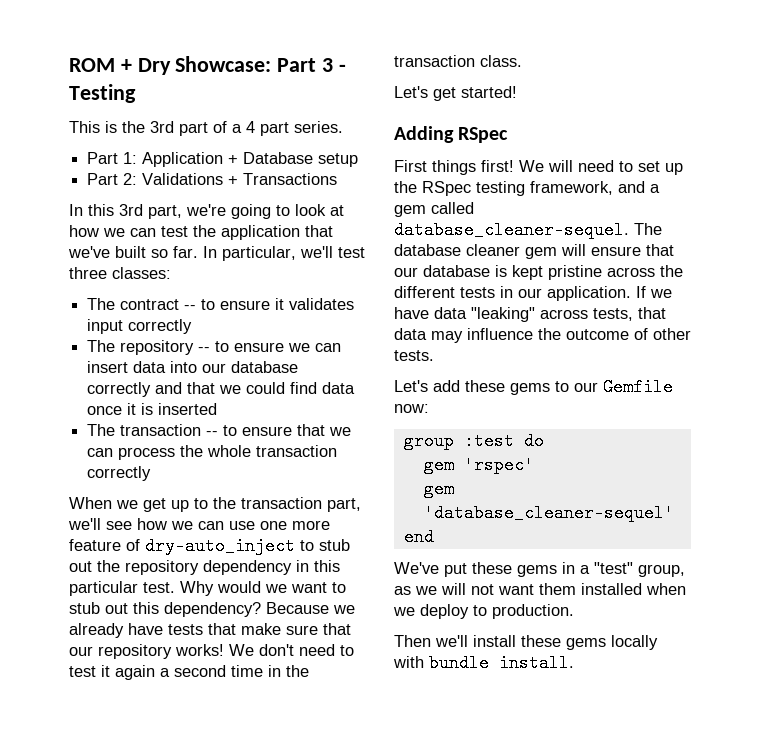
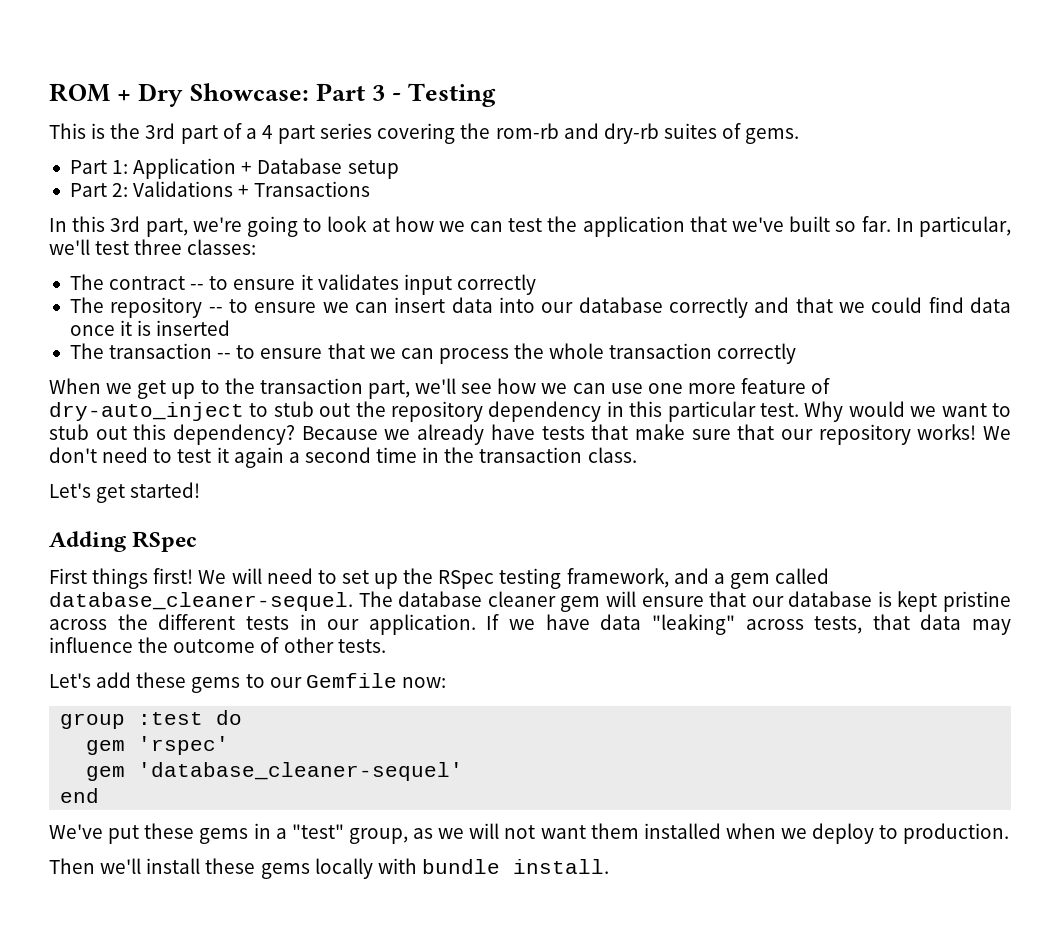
[294,121,343,133] series. -> [320,123,800,144] series covering the rom-rb and dry-rb suites of gems.

